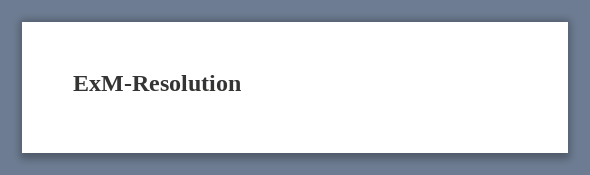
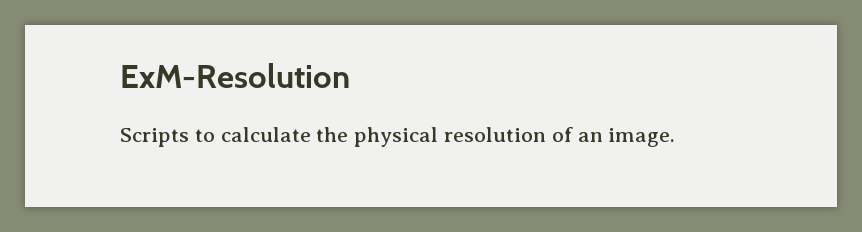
(241, 83) none -> [120,127,676,147] // Scripts to calculate the physical resolution of an image.

